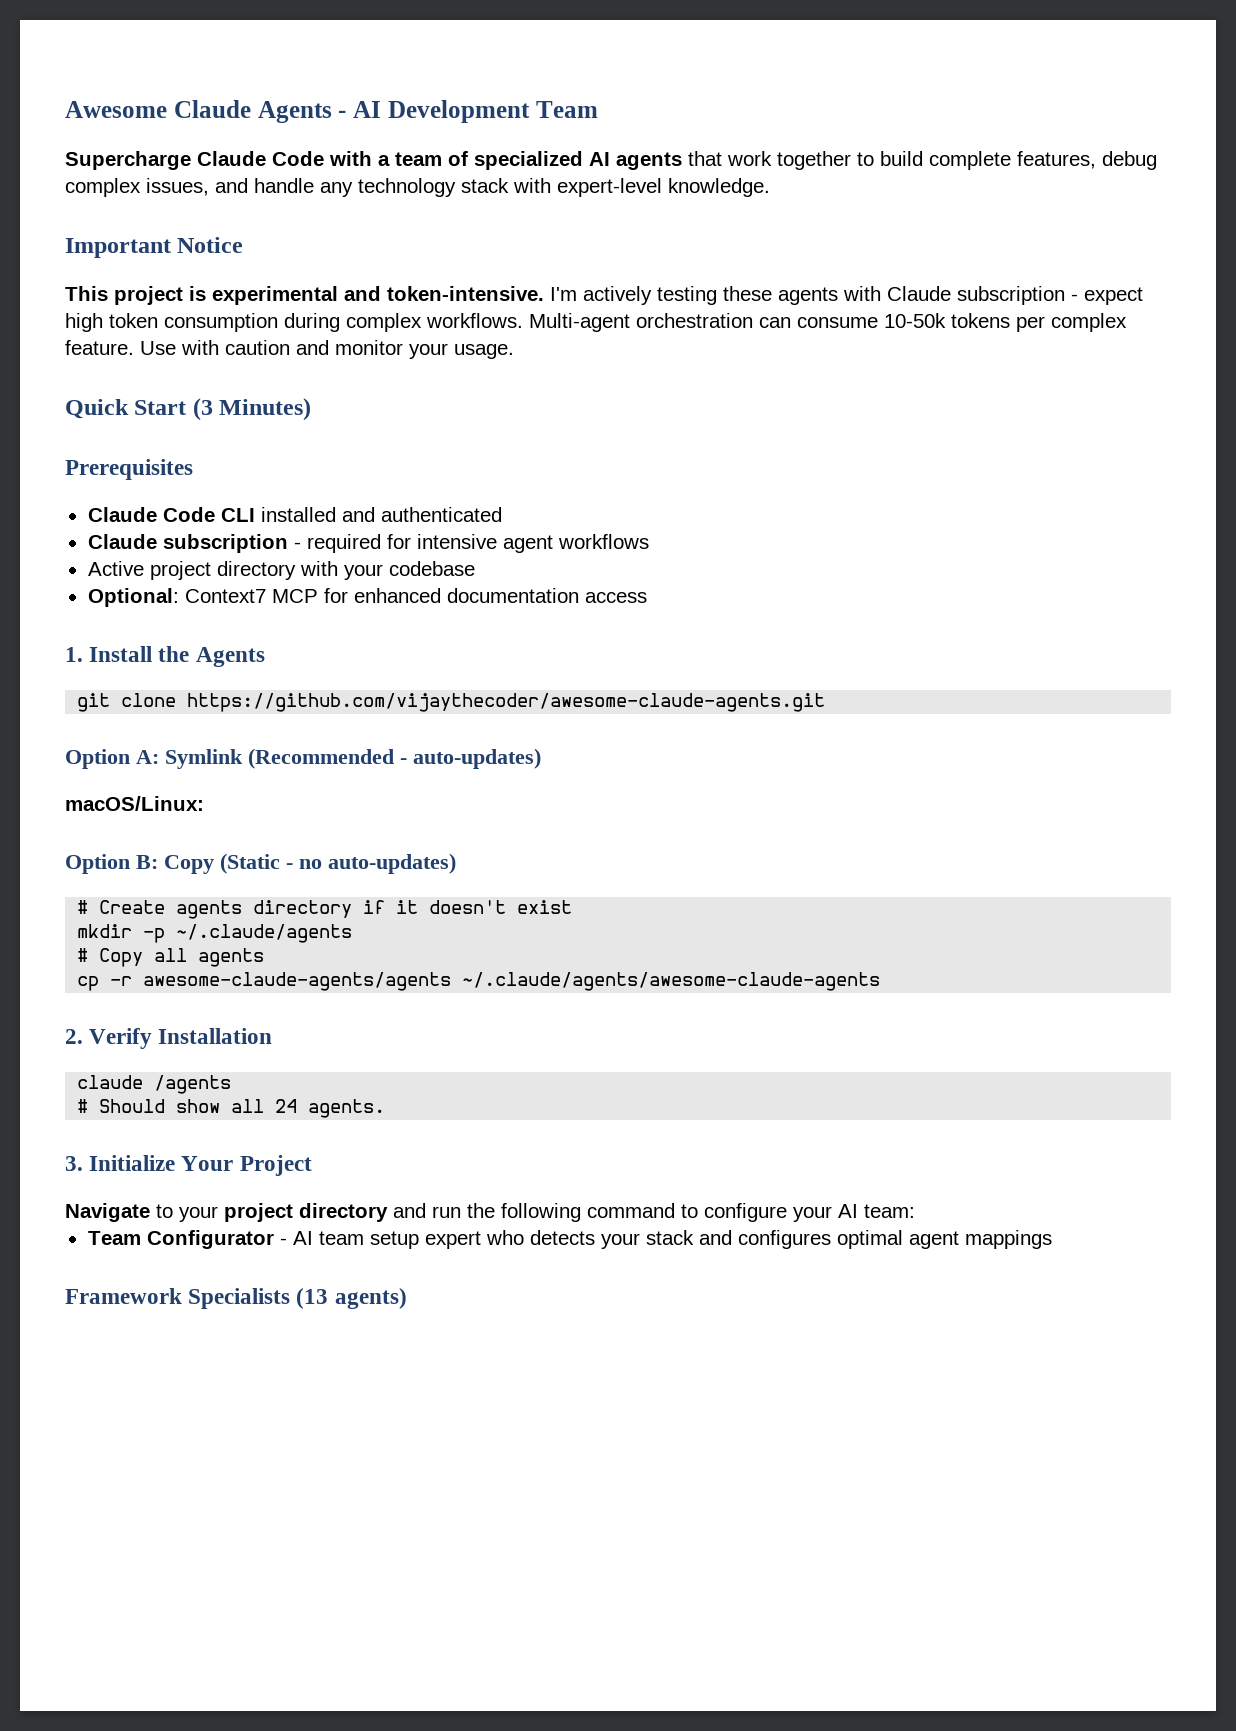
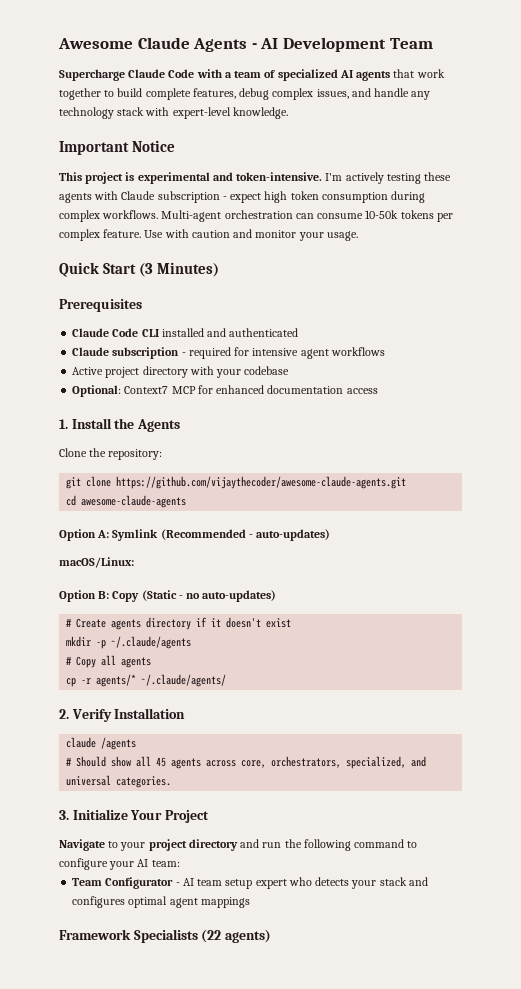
(265, 657) none -> [59,448,163,460] // Clone the repository:
(826, 702) none -> [66,495,187,508] // cd awesome-claude-agents
[143,972,881,991] awesome-claude-agents/agents ~/.claude/agents/awesome-claude-agents -> [96,674,227,687] agents/* ~/.claude/agents/
[275,1099,386,1118] 24 agents. -> [156,756,427,769] [66,775,172,788] 45 agents across core, orchestrators, specialized, and universal categories.
[296,1288,329,1309] (13 -> [201,929,222,943] (22

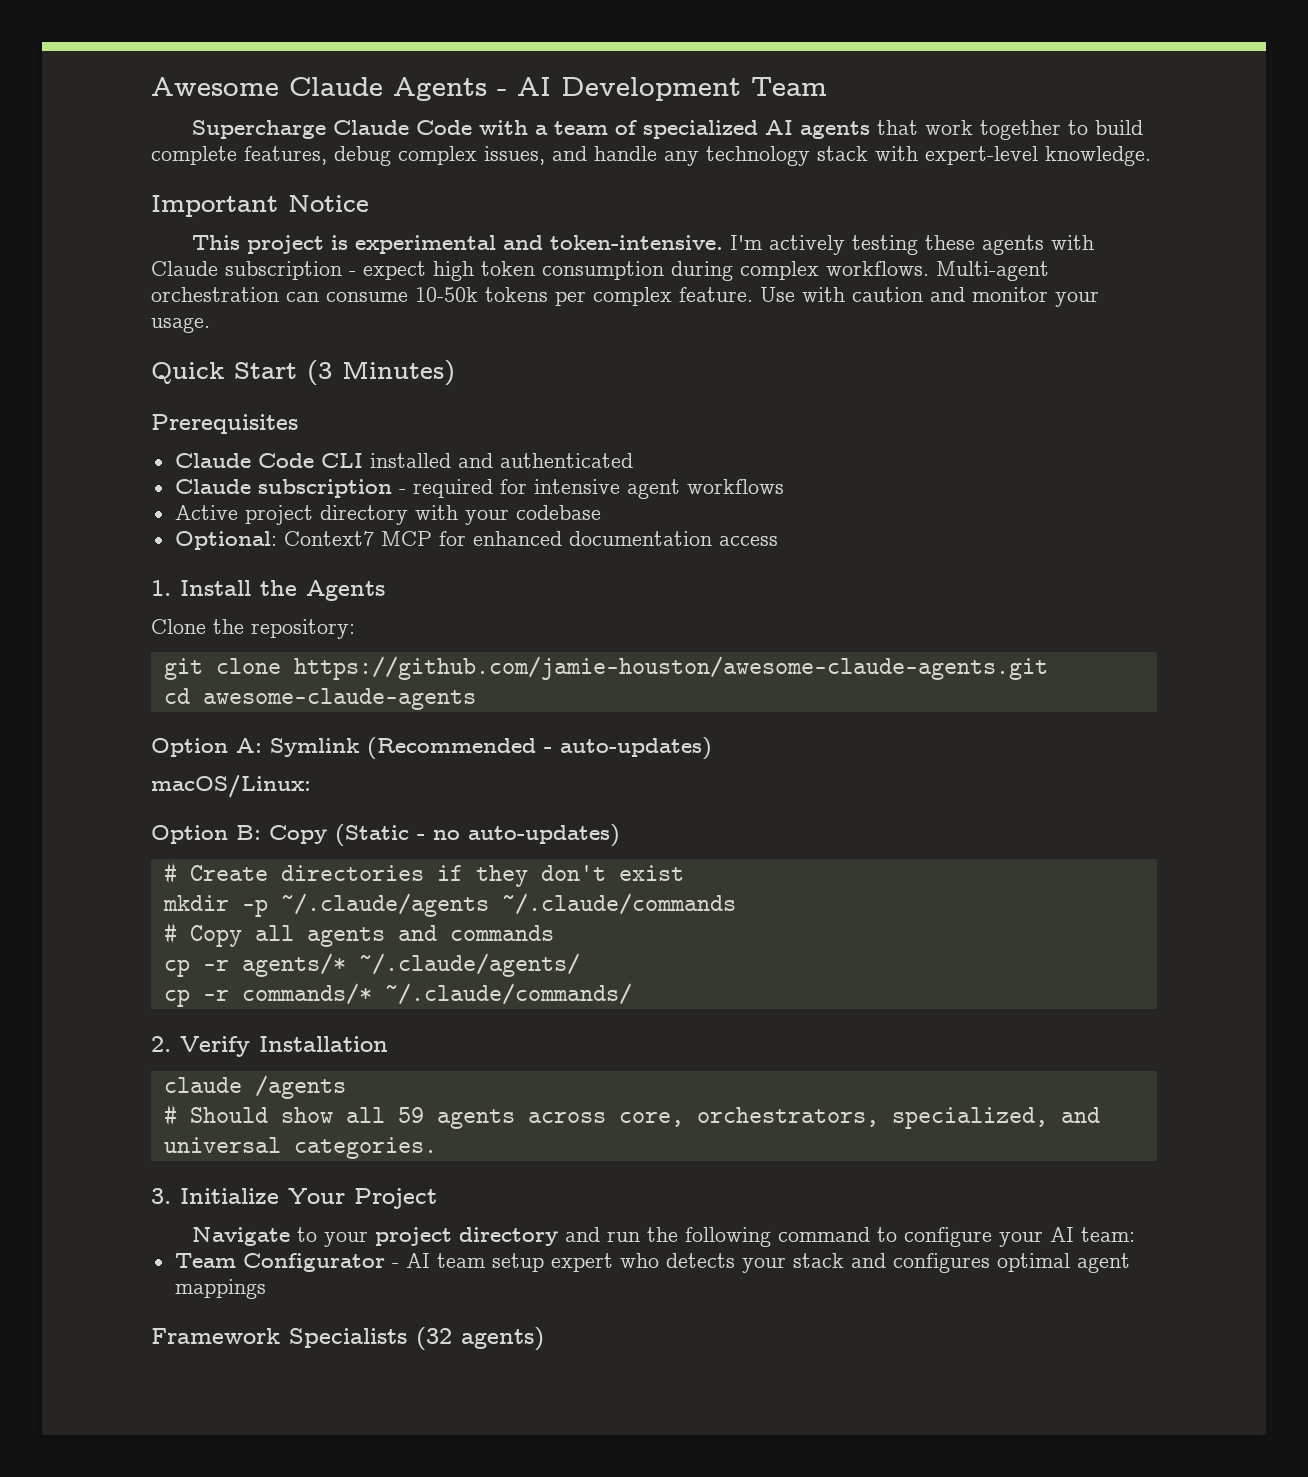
[116,476,407,489] https://github.com/vijaythecoder/awesome-claude-agents.git -> [293,656,1048,680] https://github.com/jamie-houston/awesome-claude-agents.git
[111,617,262,630] agents directory if it doesn't -> [280,865,606,887] directories if they don't
(192, 642) none -> [501,893,736,915] ~/.claude/commands
(152, 662) none -> [397,925,554,941] and commands
(227, 680) none -> [163,983,632,1007] // cp -r commands/* ~/.claude/commands/
[156,757,167,767] 45 -> [397,1107,424,1123] 59
[201,929,222,943] (22 -> [416,1327,452,1350] (32

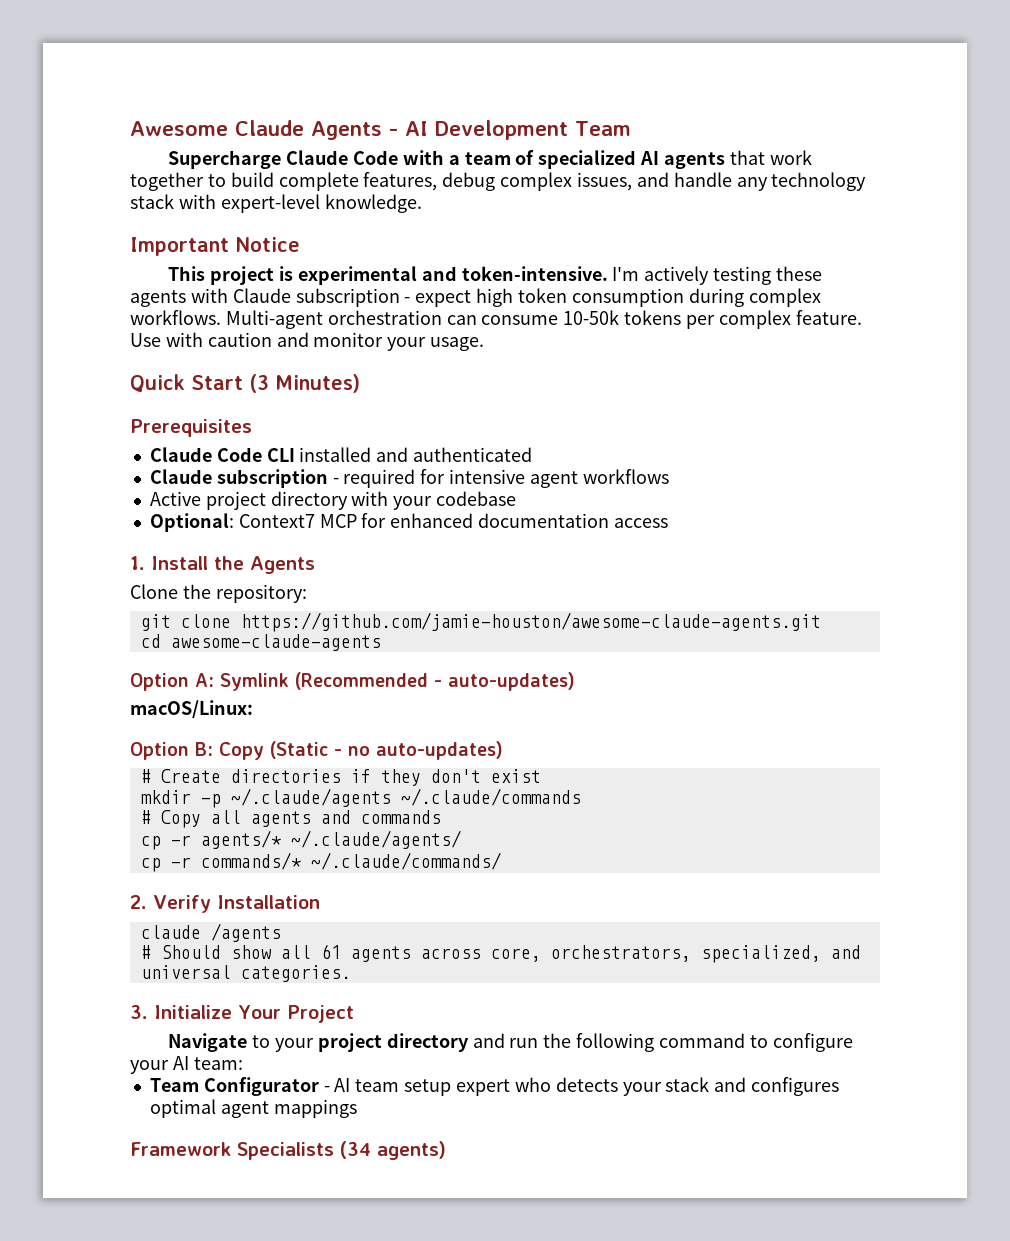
[397,1107,424,1123] 59 -> [320,944,341,959] 61
[416,1327,452,1350] (32 -> [340,1141,371,1159] (34

